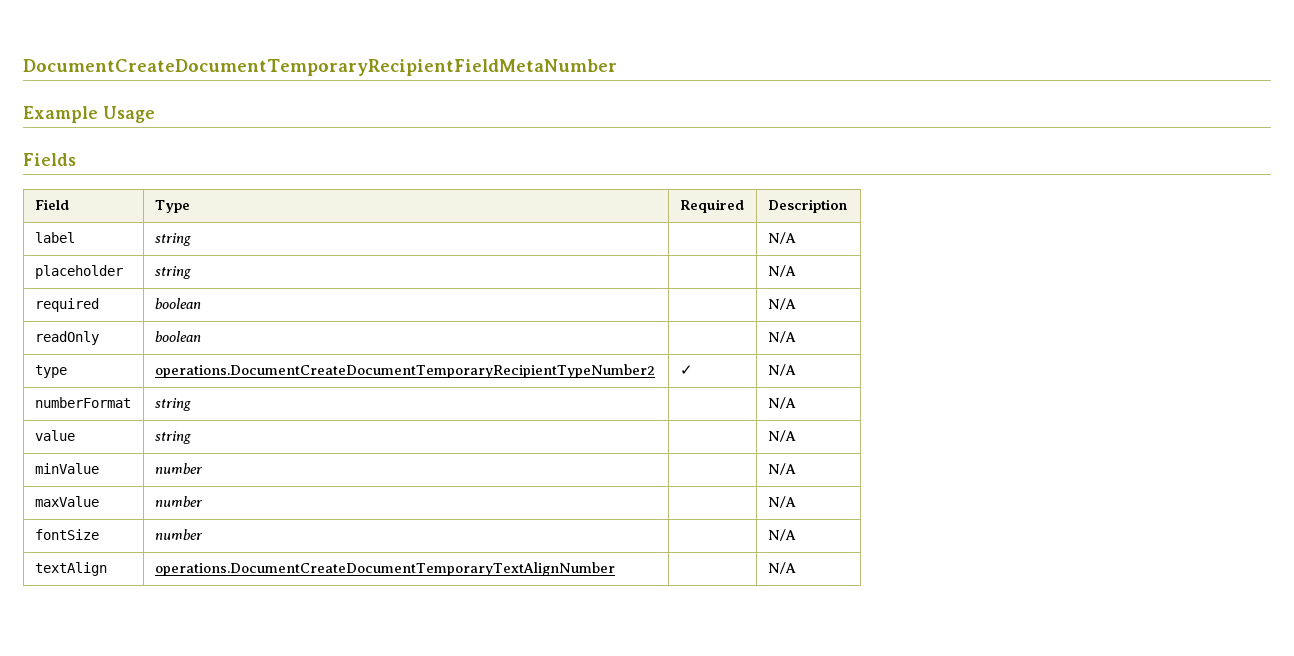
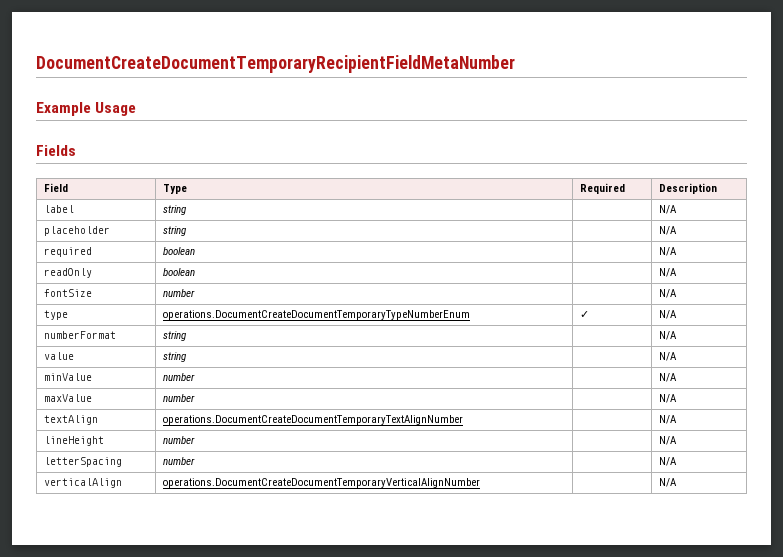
(796, 337) none -> [44,289,93,297] [163,289,196,297] [659,289,678,298] // fontSize | number | | N/A
[154,364,655,378] operations.DocumentCreateDocumentTemporaryRecipientTypeNumber2 -> [163,310,471,320] operations.DocumentCreateDocumentTemporaryTypeNumberEnum
[34,529,99,540] [154,529,203,540] [767,529,796,541] [34,562,107,576] [154,562,615,576] [767,562,796,574] fontSize | number | | N/A // textAlign | operations.DocumentCreateDocumentTemporaryTextAlignNumber | | N/A -> [44,415,99,425] [163,415,464,425] [659,415,678,424] [44,436,105,446] [163,436,196,444] [659,436,678,445] [44,457,123,467] [163,457,196,465] [659,457,678,466] [44,478,123,488] [163,478,481,488] [659,478,678,487] textAlign | operations.DocumentCreateDocumentTemporaryTextAlignNumber | | N/A // lineHeight | number | | N/A // letterSpacing | number | | N/A // verticalAlign | operations.DocumentCreateDocumentTemporaryVerticalAlignNumber | | N/A

